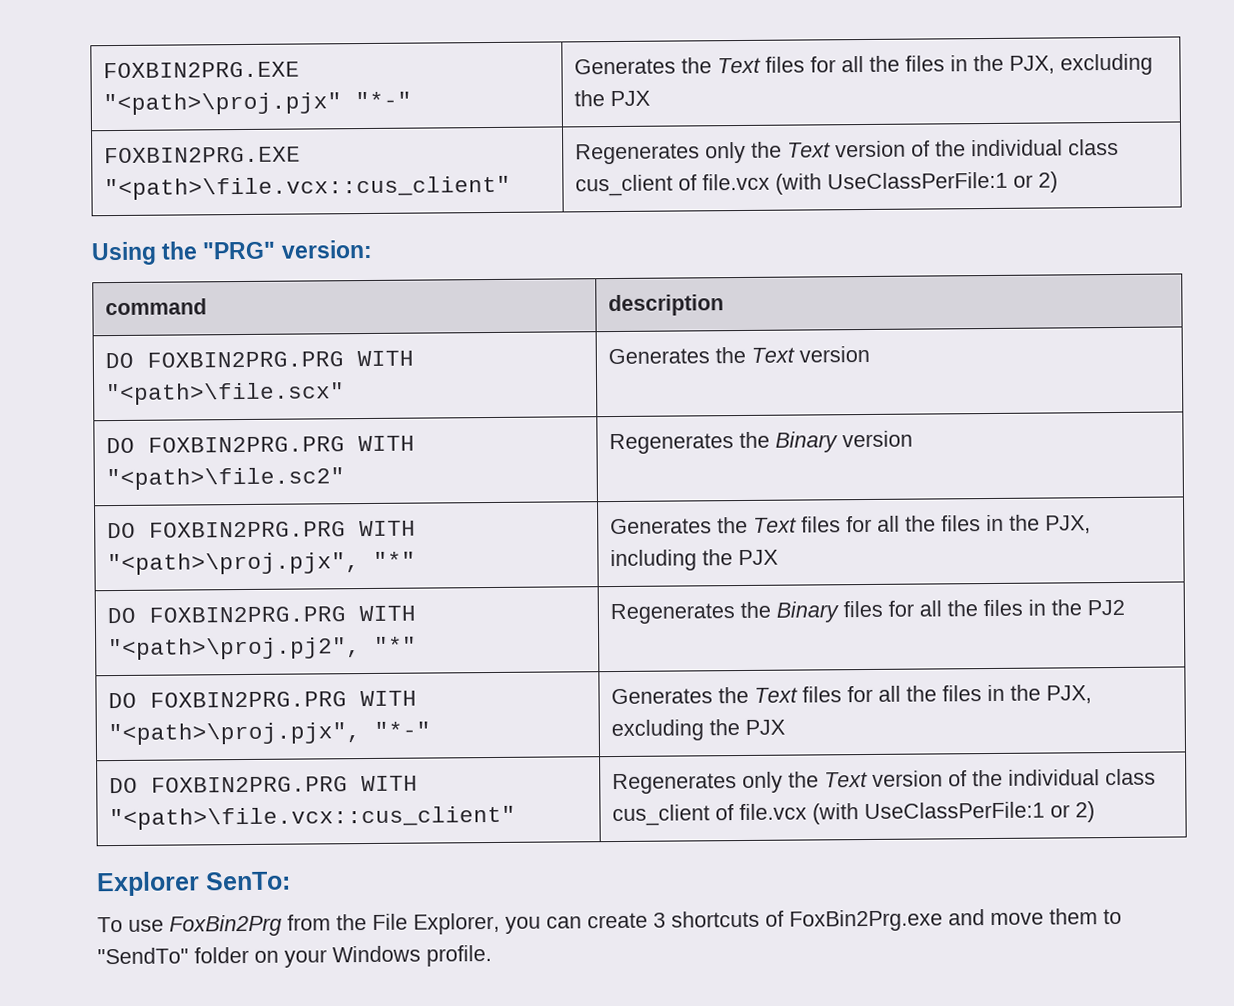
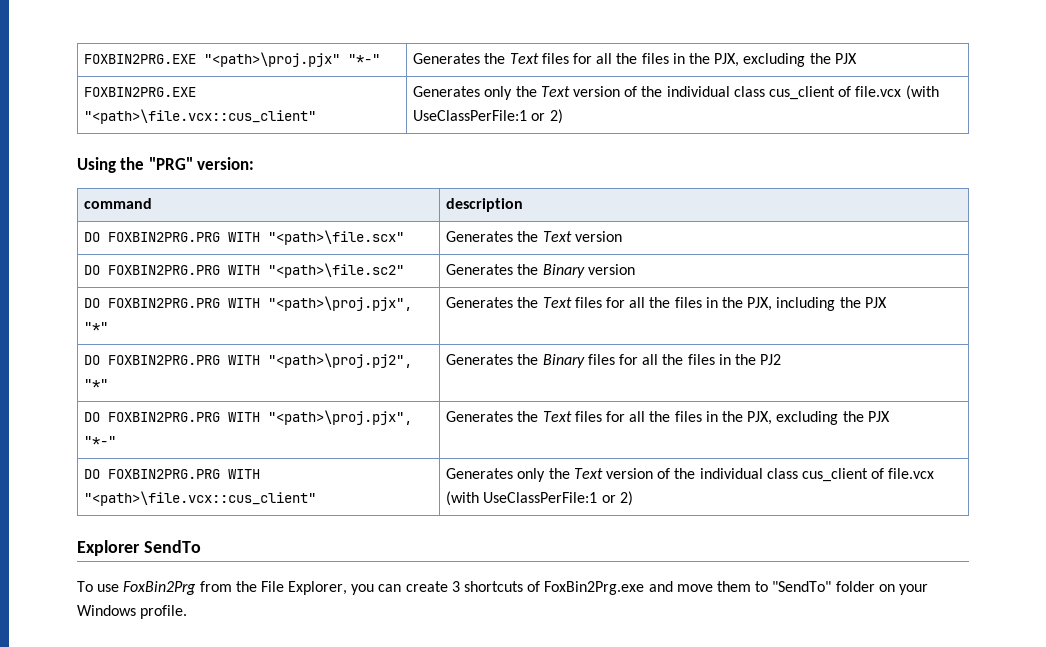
[575,143,701,165] Regenerates -> [413,86,481,97] Generates
[609,433,735,455] Regenerates -> [446,264,514,275] Generates
[610,603,736,625] Regenerates -> [446,354,514,365] Generates
[612,773,738,795] Regenerates -> [446,468,514,479] Generates
[205,871,291,891] SenTo: -> [143,540,201,553] SendTo

